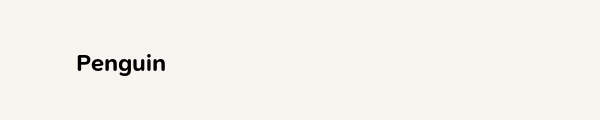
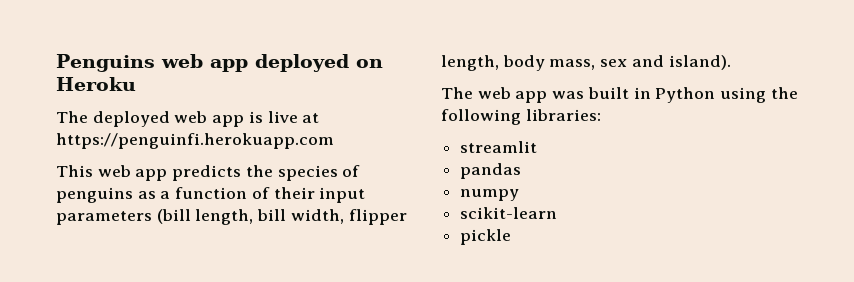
[76,54,166,76] Penguin -> [56,54,383,72] [56,77,136,91] [56,111,320,127] [56,133,334,149] [56,165,361,181] [56,187,366,203] [56,209,407,225] [441,55,731,71] [441,87,798,103] [441,109,601,125] [460,141,538,153] [460,163,522,179] [460,189,520,201] [460,207,558,219] [460,229,512,245] Penguins web app deployed on Heroku // The deployed web app is live at https://penguinfi.herokuapp.com // This web app predicts the species of penguins as a function of their input parameters (bill length, bill width, flipper length, body mass, sex and island). // The web app was built in Python using the following libraries: // streamlit // pandas // numpy // scikit-learn // pickle

